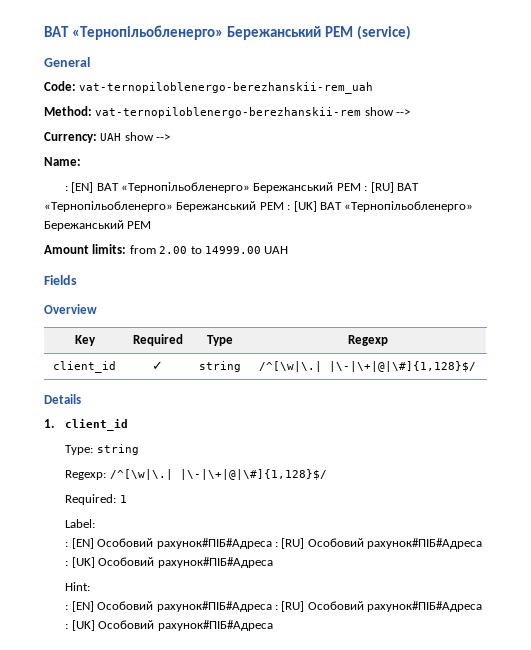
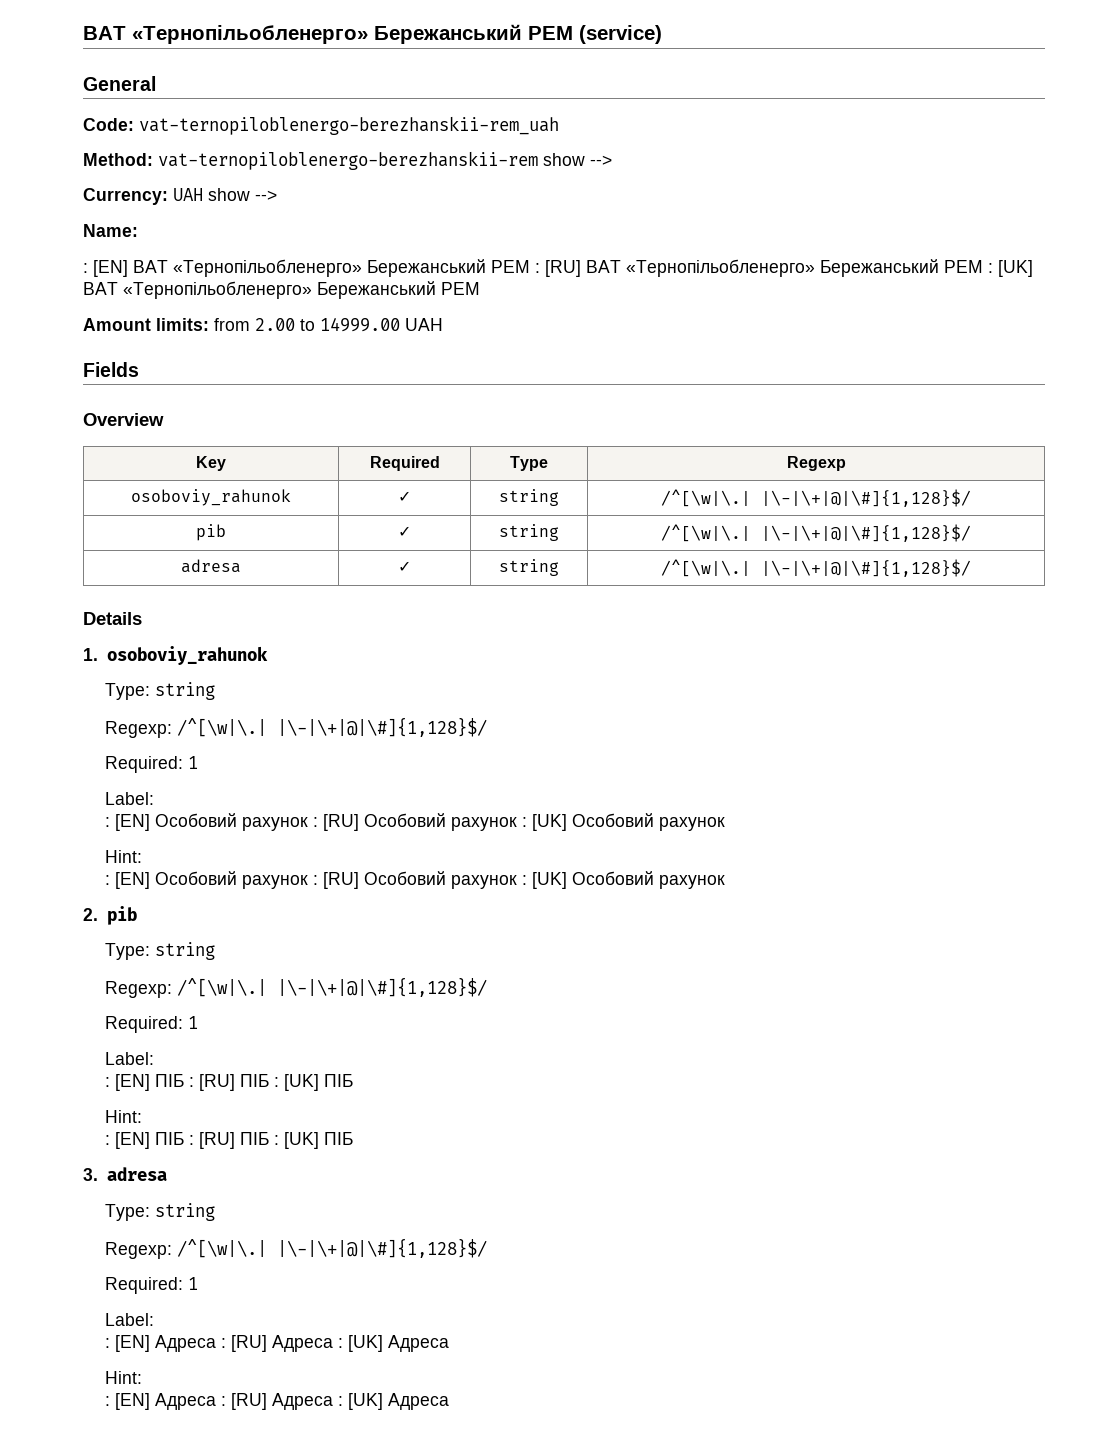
[53,361,116,373] client_id -> [131,489,291,506] [398,491,411,502] [499,489,559,506] [661,489,971,507] [196,524,226,541] [398,526,411,537] [499,524,559,541] [661,524,971,542] [181,559,241,573] osoboviy_rahunok | ✓ | string | /^[\w|\.| |\-|\+|@|\#]{1,128}$/ // pib | ✓ | string | /^[\w|\.| |\-|\+|@|\#]{1,128}$/ // adresa
[65,419,129,431] client_id -> [106,646,268,665] osoboviy_rahunok
[156,538,483,549] [65,557,273,568] рахунок#ПІБ#Адреса : [RU] Особовий рахунок#ПІБ#Адреса : [UK] Особовий рахунок#ПІБ#Адреса -> [242,813,726,831] рахунок : [RU] Особовий рахунок : [UK] Особовий рахунок
[156,601,483,612] [65,620,273,631] рахунок#ПІБ#Адреса : [RU] Особовий рахунок#ПІБ#Адреса : [UK] Особовий рахунок#ПІБ#Адреса -> [242,871,726,889] [83,906,137,925] [105,942,216,960] [105,977,488,998] [105,1016,199,1033] [105,1052,155,1065] [105,1074,354,1091] [105,1110,143,1123] [105,1132,354,1149] [83,1167,167,1181] [105,1203,216,1221] [105,1238,488,1259] [105,1277,199,1294] [105,1313,155,1326] [105,1335,450,1352] [105,1371,143,1384] [105,1393,450,1410] рахунок : [RU] Особовий рахунок : [UK] Особовий рахунок // 2. pib // Type: string // Regexp: /^[\w|\.| |\-|\+|@|\#]{1,128}$/ // Required: 1 // Label: // : [EN] ПІБ : [RU] ПІБ : [UK] ПІБ // Hint: // : [EN] ПІБ : [RU] ПІБ : [UK] ПІБ // 3. adresa // Type: string // Regexp: /^[\w|\.| |\-|\+|@|\#]{1,128}$/ // Required: 1 // Label: // : [EN] Адреса : [RU] Адреса : [UK] Адреса // Hint: // : [EN] Адреса : [RU] Адреса : [UK] Адреса

